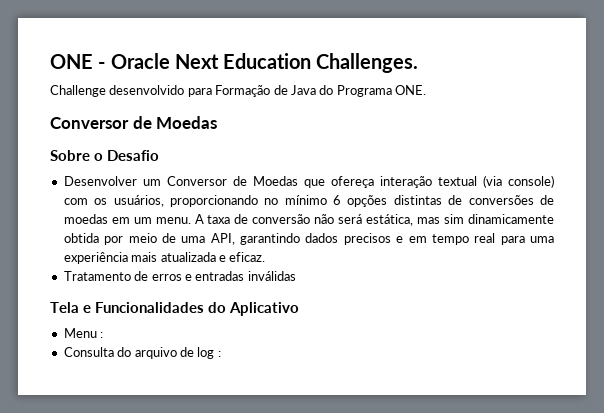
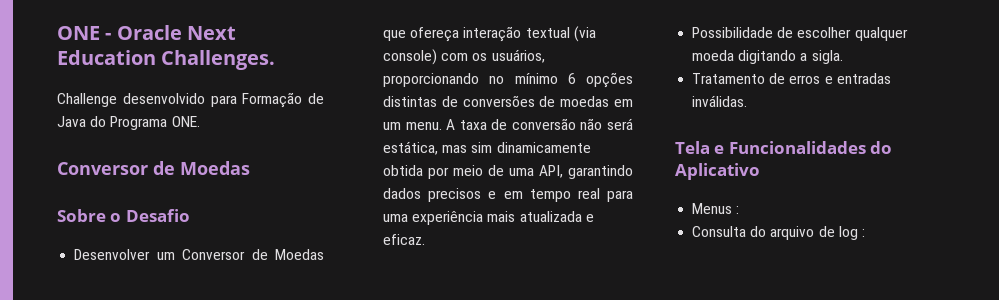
(266, 257) none -> [692,27,908,41] [692,50,843,64] // Possibilidade de escolher qualquer moeda digitando a sigla.
[247,271,296,281] inválidas -> [692,95,748,107] inválidas.
[63,328,97,338] Menu -> [692,203,733,214] Menus

